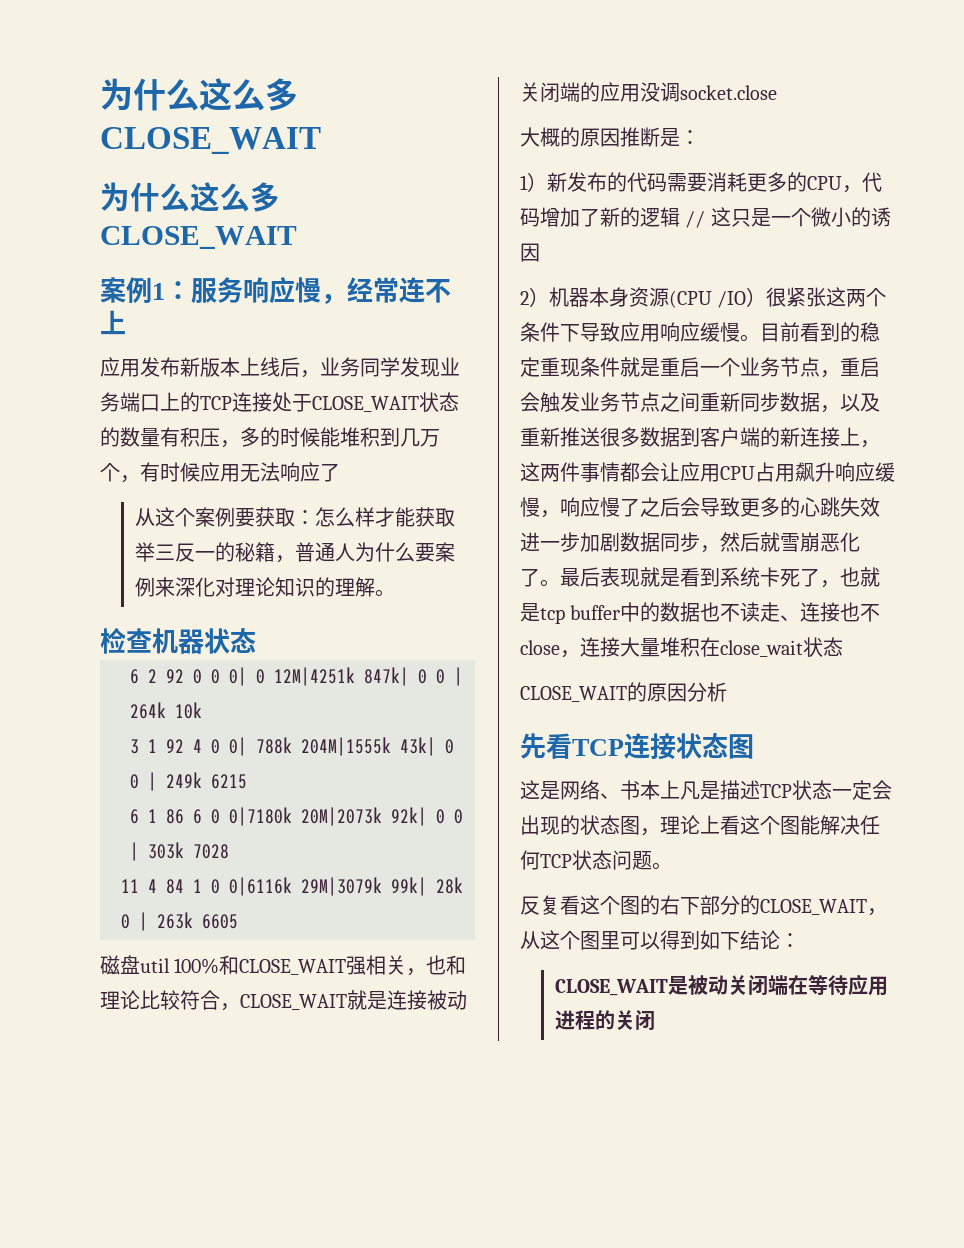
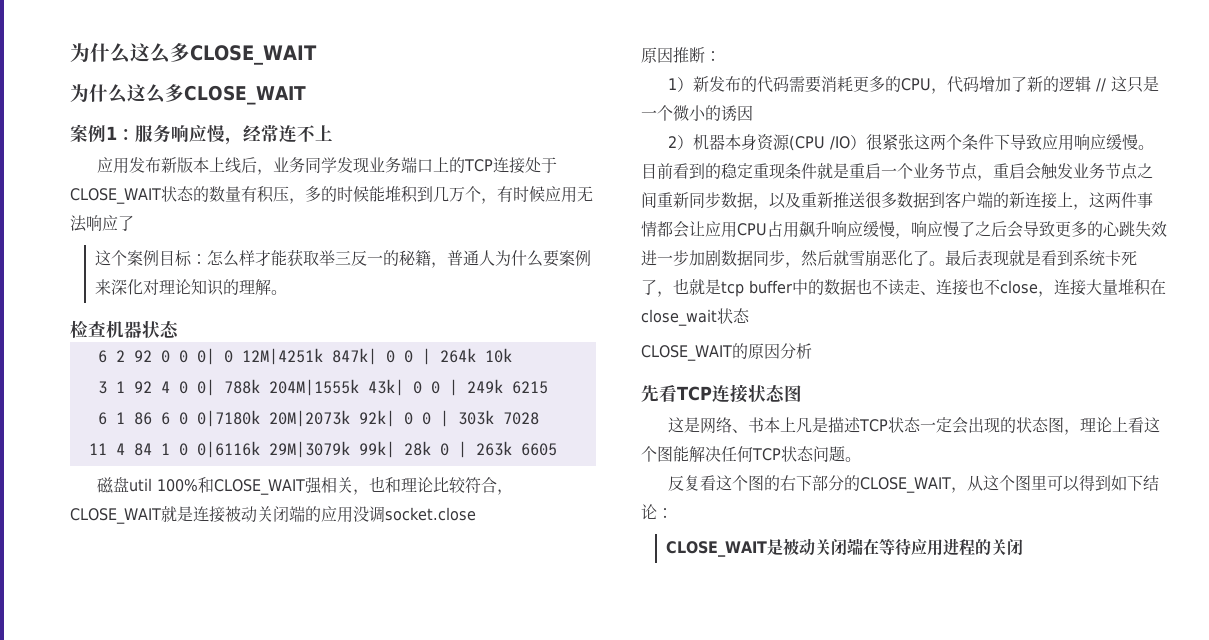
[135,508,156,526] 从 -> (134, 223) none
[235,507,296,527] 要获取 -> [158,250,192,267] 目标
[520,127,580,147] 大概的 -> (476, 514) none
[660,128,680,147] 是 -> (705, 55) none

